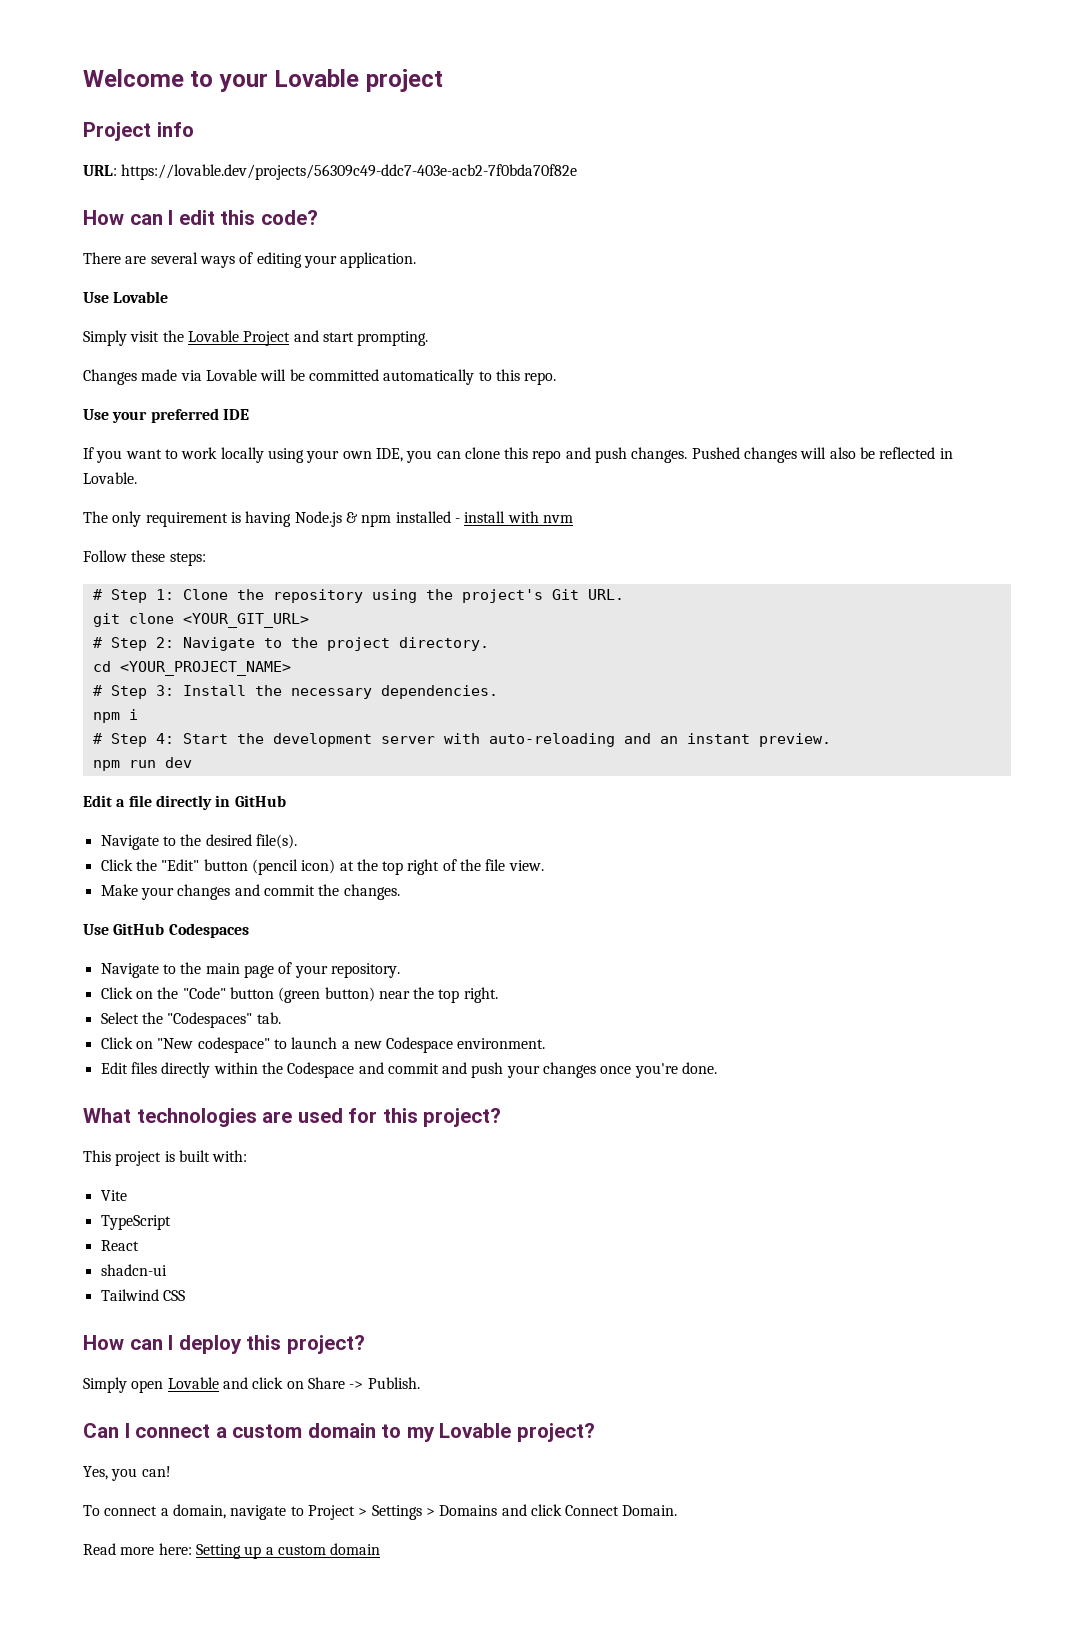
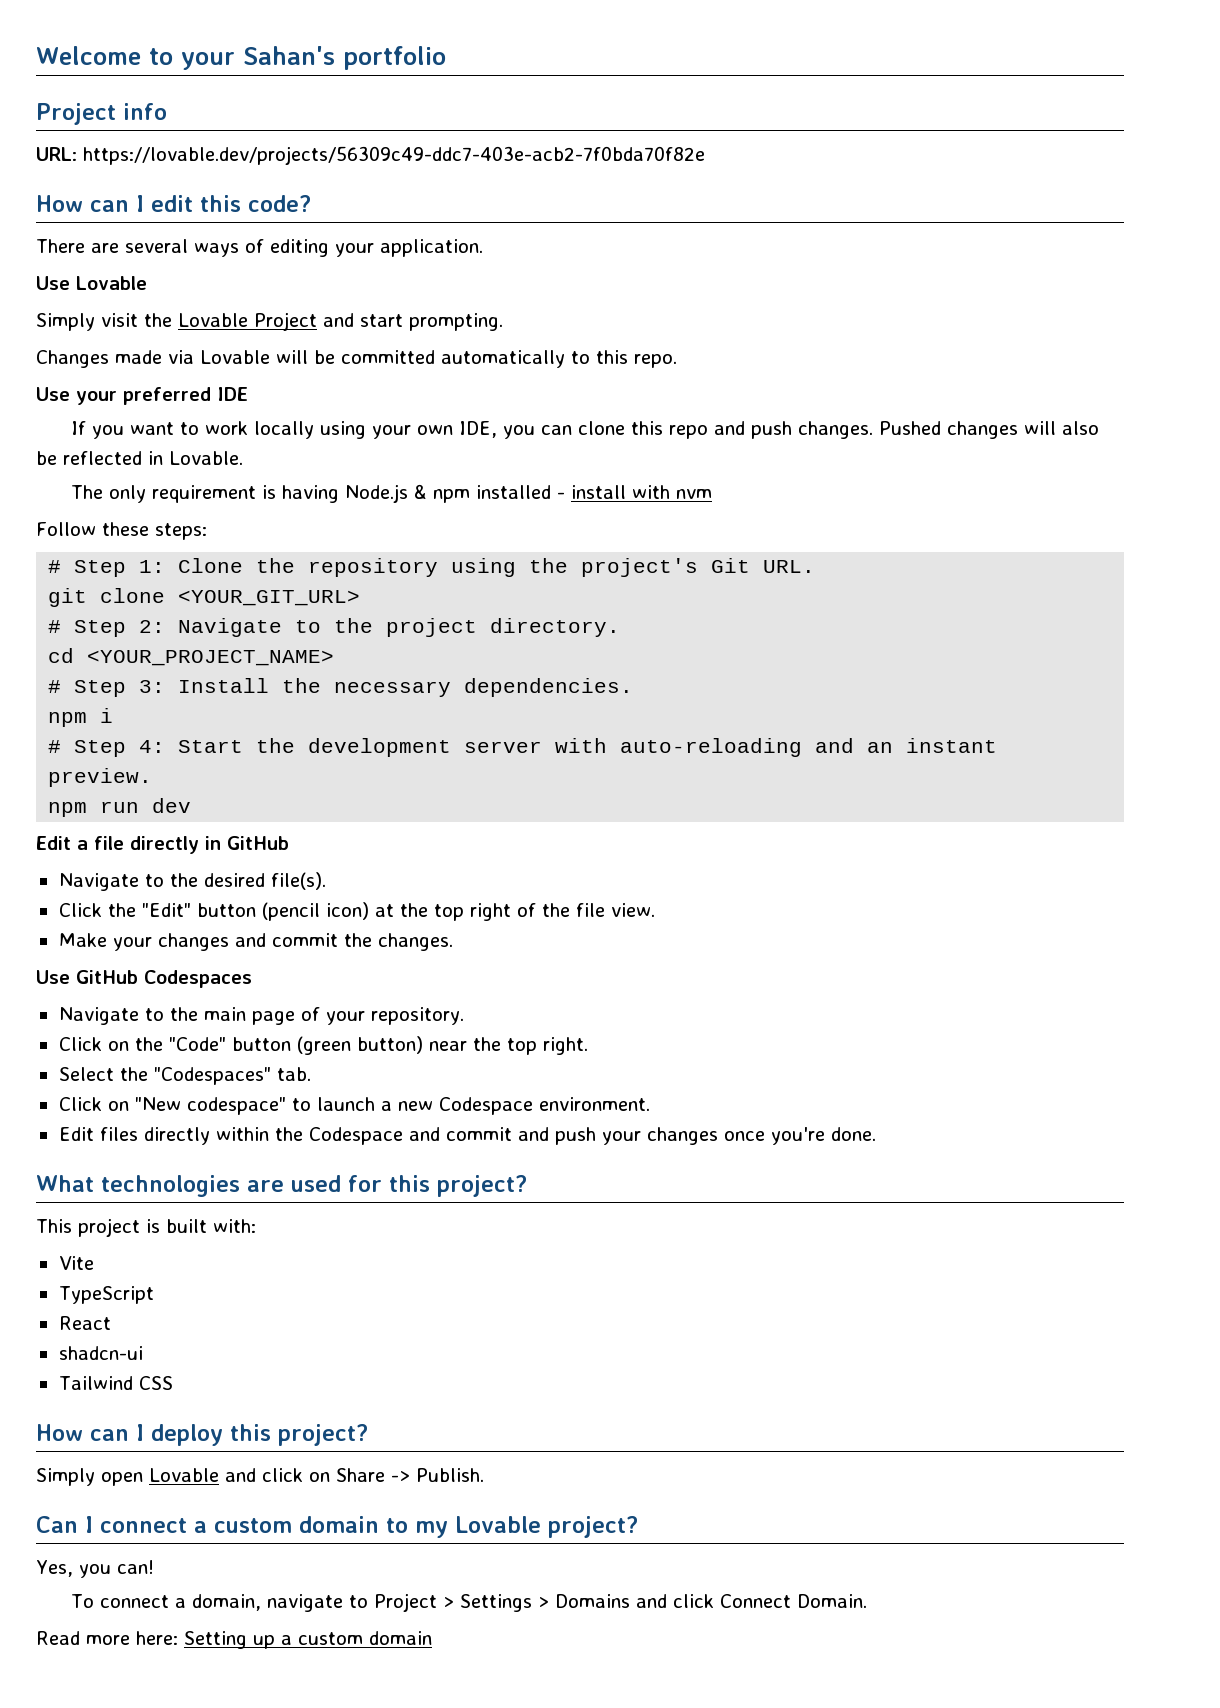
[274,69,443,92] Lovable project -> [242,46,446,70] Sahan's portfolio

